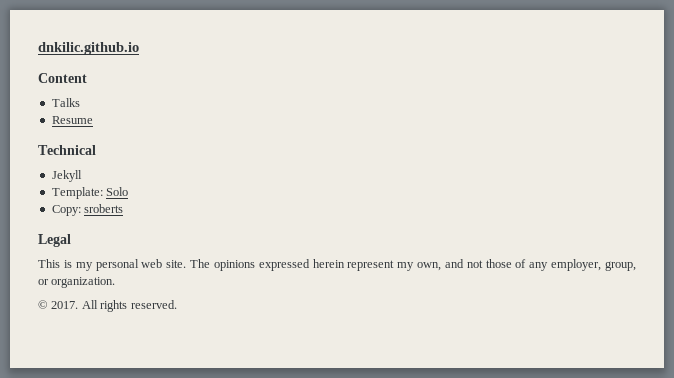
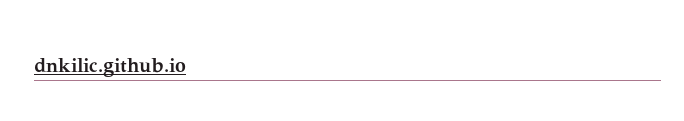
[38,73,87,83] [51,98,80,107] [51,116,93,124] [38,145,96,155] [51,170,82,182] [51,187,129,199] [51,204,124,216] [38,234,71,247] [38,259,637,271] [38,277,116,288] [38,300,177,312] // Content // Talks // Resume // Technical // Jekyll // Template: Solo // Copy: sroberts // Legal // This is my personal web site. The opinions expressed herein represent my own, and not those of any employer, group, or organization. // © 2017. All rights reserved. -> (186, 67) none

